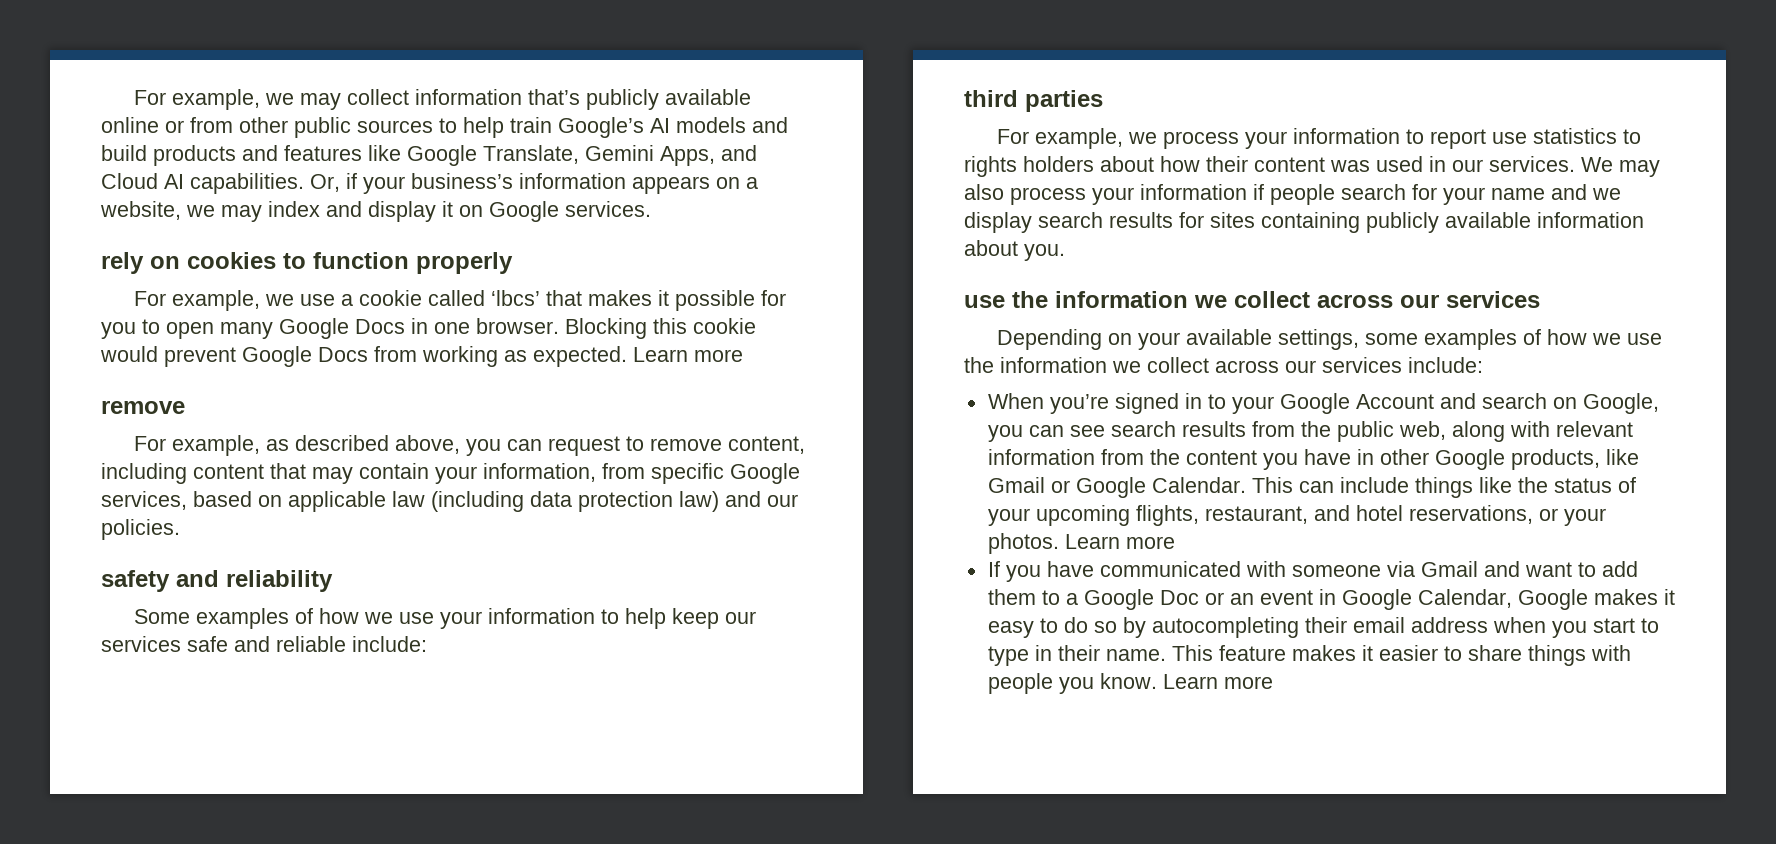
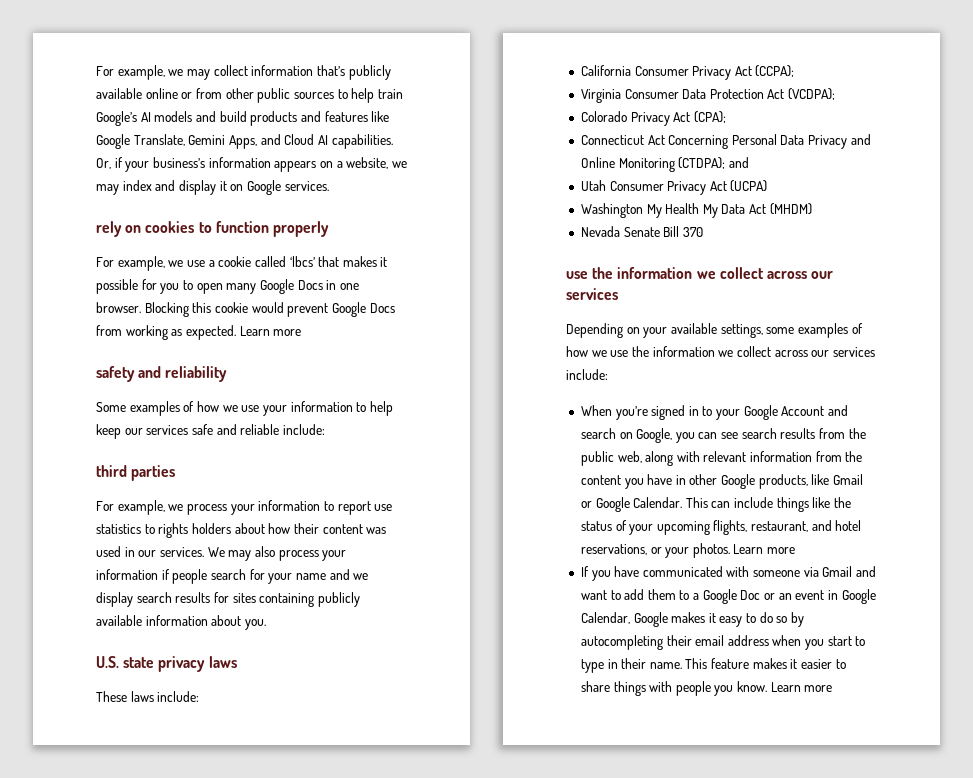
[101,401,185,414] [133,435,805,456] [101,463,800,484] [101,491,798,512] [101,519,180,540] // remove // For example, as described above, you can request to remove content, including content that may contain your information, from specific Google services, based on applicable law (including data protection law) and our policies. -> (302, 332) none
(1065, 252) none -> [96,656,237,672] [96,691,200,702] [580,65,795,80] [580,88,836,103] [580,111,726,126] [580,134,871,149] [580,157,749,172] [580,180,768,195] [580,203,812,218] [580,226,703,237] // U.S. state privacy laws // These laws include: // California Consumer Privacy Act (CCPA); // Virginia Consumer Data Protection Act (VCDPA); // Colorado Privacy Act (CPA); // Connecticut Act Concerning Personal Data Privacy and Online Monitoring (CTDPA); and // Utah Consumer Privacy Act (UCPA) // Washington My Health My Data Act (MHDM) // Nevada Senate Bill 370

